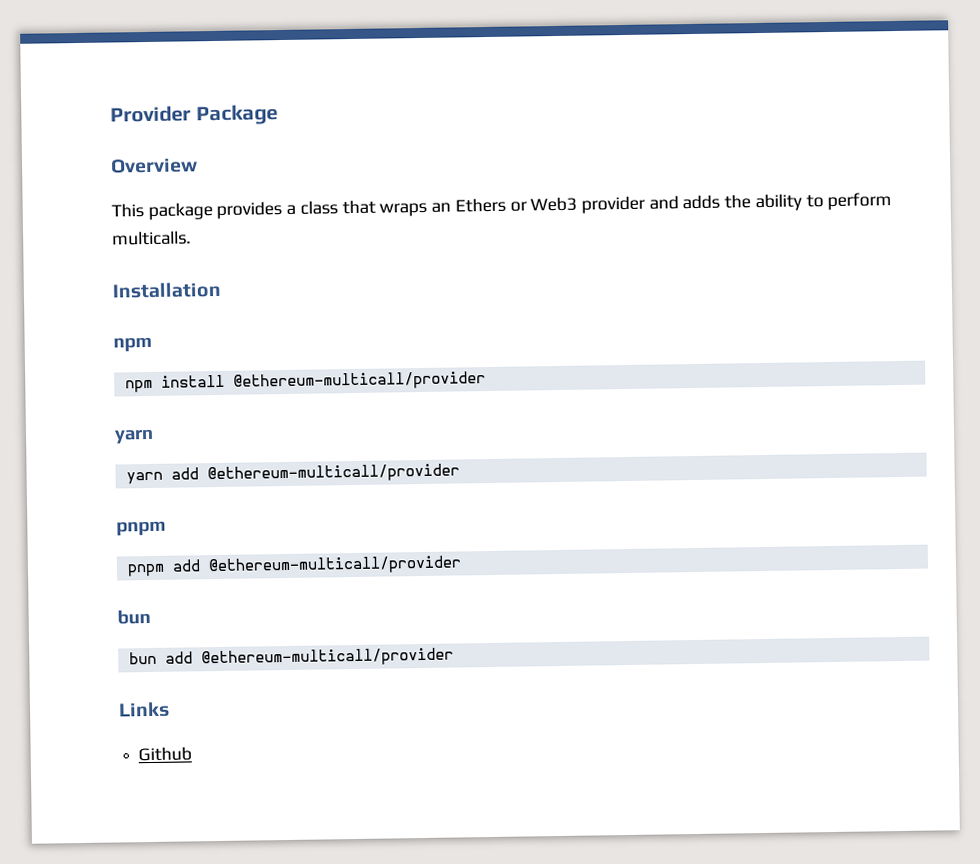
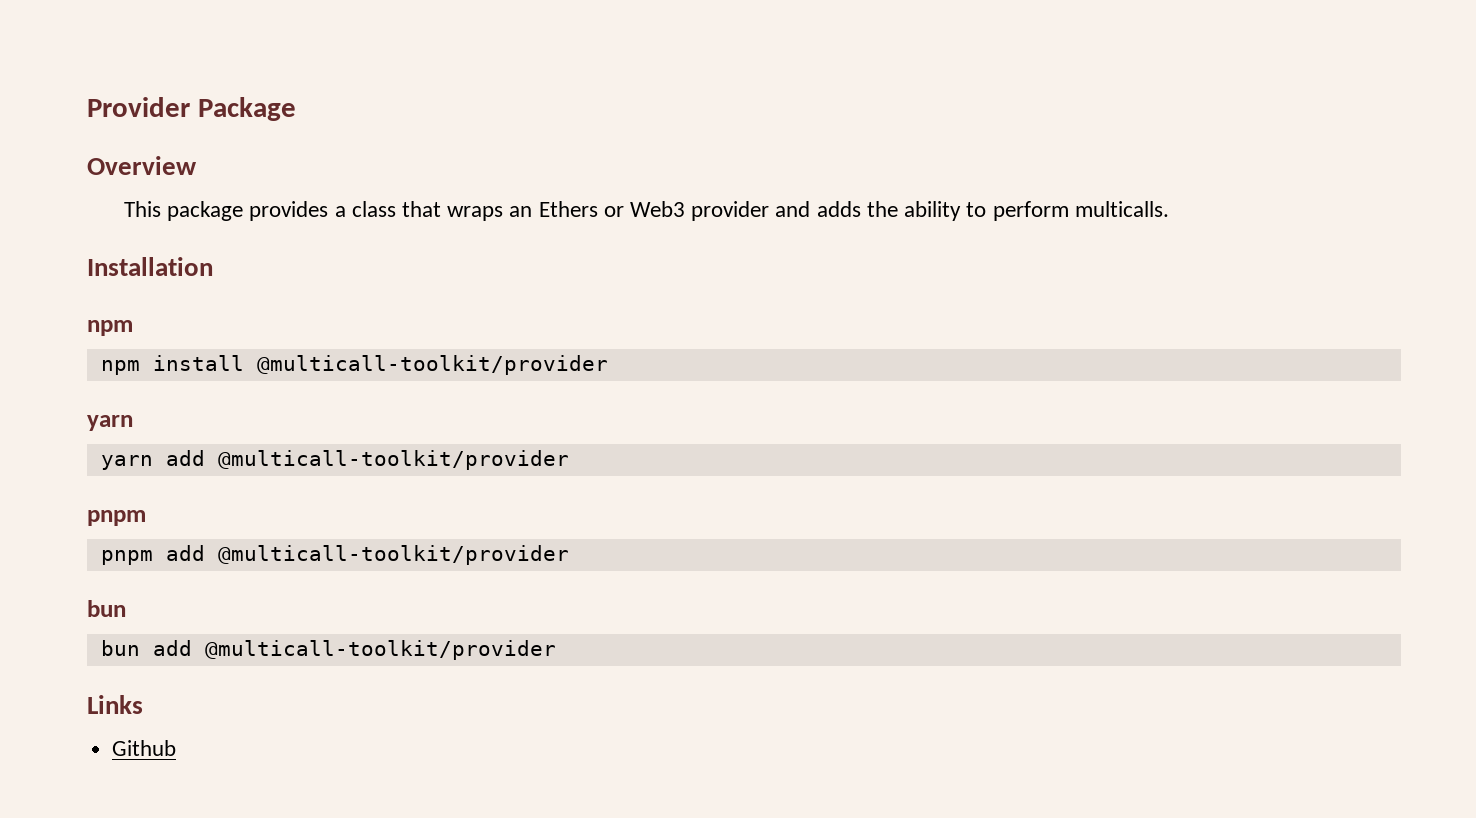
[232,371,486,391] @ethereum-multicall/provider -> [256,355,608,375] @multicall-toolkit/provider
[206,463,460,484] @ethereum-multicall/provider -> [217,450,569,470] @multicall-toolkit/provider
[207,555,462,576] @ethereum-multicall/provider -> [217,545,569,565] @multicall-toolkit/provider
[200,647,454,668] @ethereum-multicall/provider -> [204,640,556,660] @multicall-toolkit/provider

